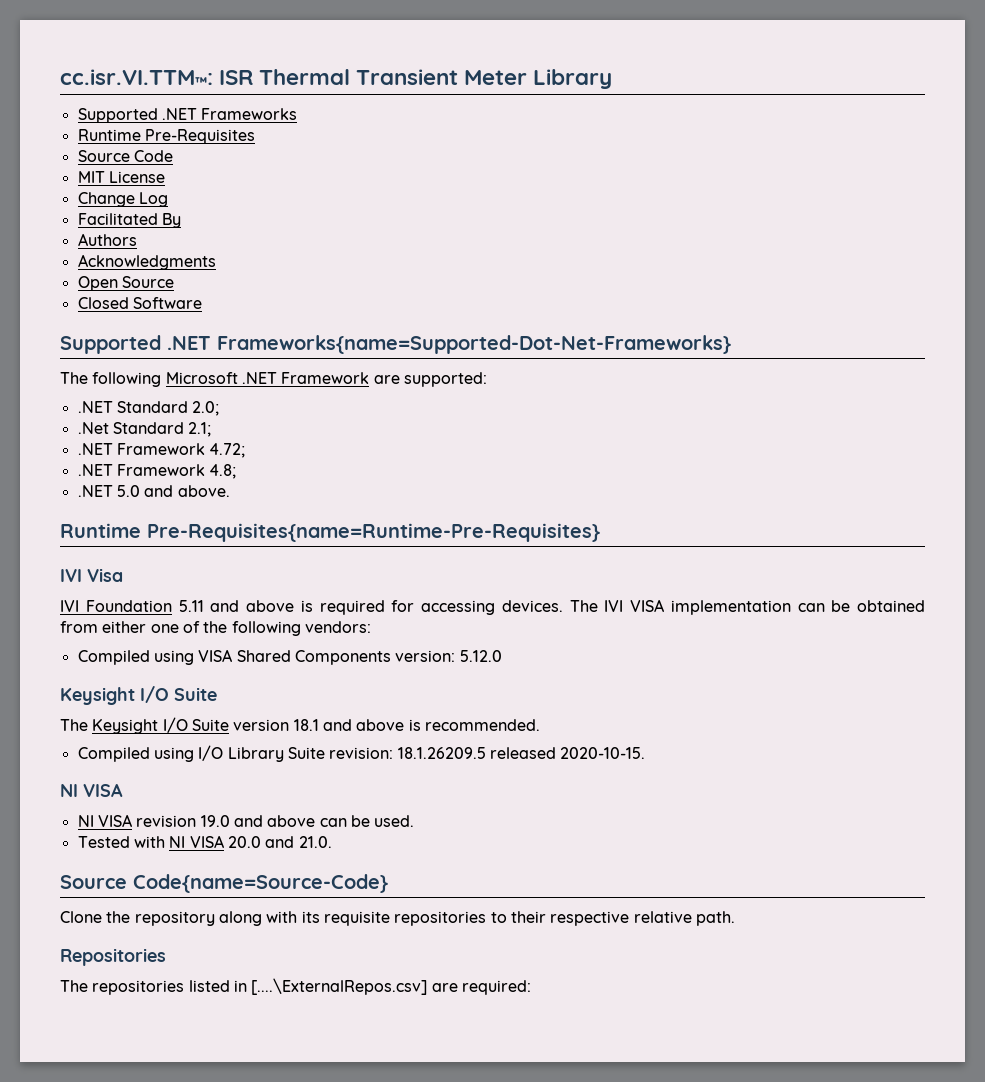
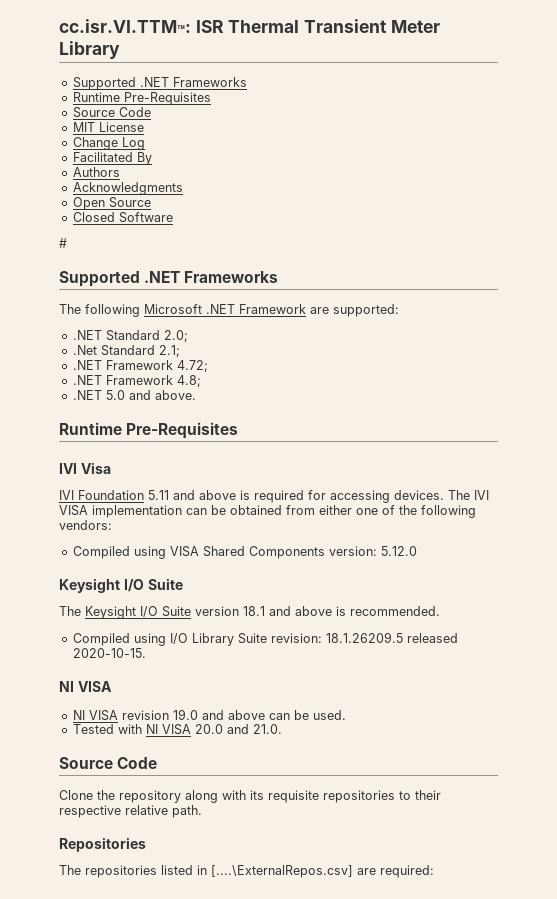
[60,335,731,354] // Supported .NET Frameworks{name=Supported-Dot-Net-Frameworks} -> [59,238,67,248] [59,271,279,287] // # // Supported .NET Frameworks
[147,523,600,542] Pre-Requisites{name=Runtime-Pre-Requisites} -> [126,422,239,439] Pre-Requisites
[133,874,388,893] Code{name=Source-Code} -> [117,757,158,769] Code

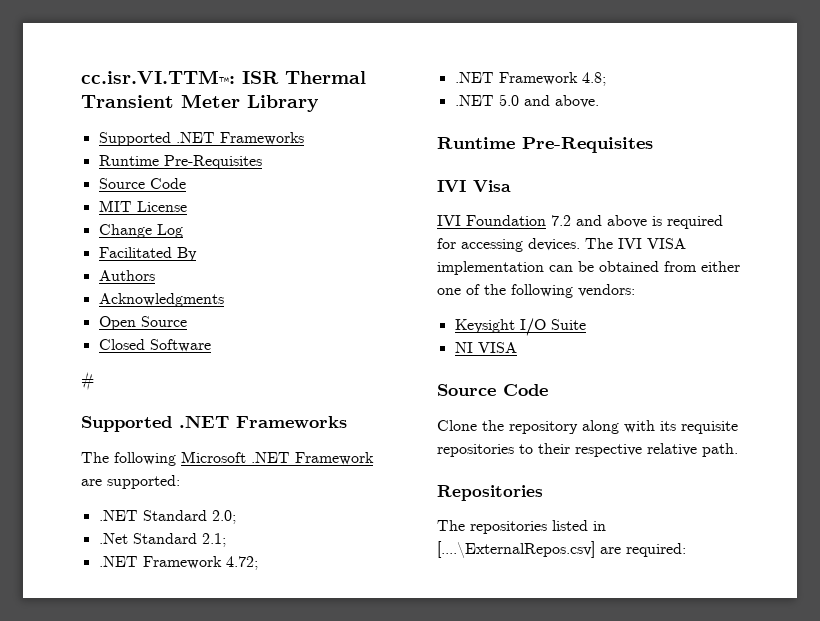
[148,490,169,500] 5.11 -> [551,215,571,226] 7.2
[72,546,417,559] [59,578,183,593] [59,606,440,619] [72,632,458,646] [72,648,146,658] [59,681,112,692] [72,709,346,721] [72,724,282,735] Compiled using VISA Shared Components version: 5.12.0 // Keysight I/O Suite // The Keysight I/O Suite version 18.1 and above is recommended. // Compiled using I/O Library Suite revision: 18.1.26209.5 released 2020-10-15. // NI VISA // NI VISA revision 19.0 and above can be used. // Tested with NI VISA 20.0 and 21.0. -> [454,318,586,336] [454,342,517,353] Keysight I/O Suite // NI VISA

